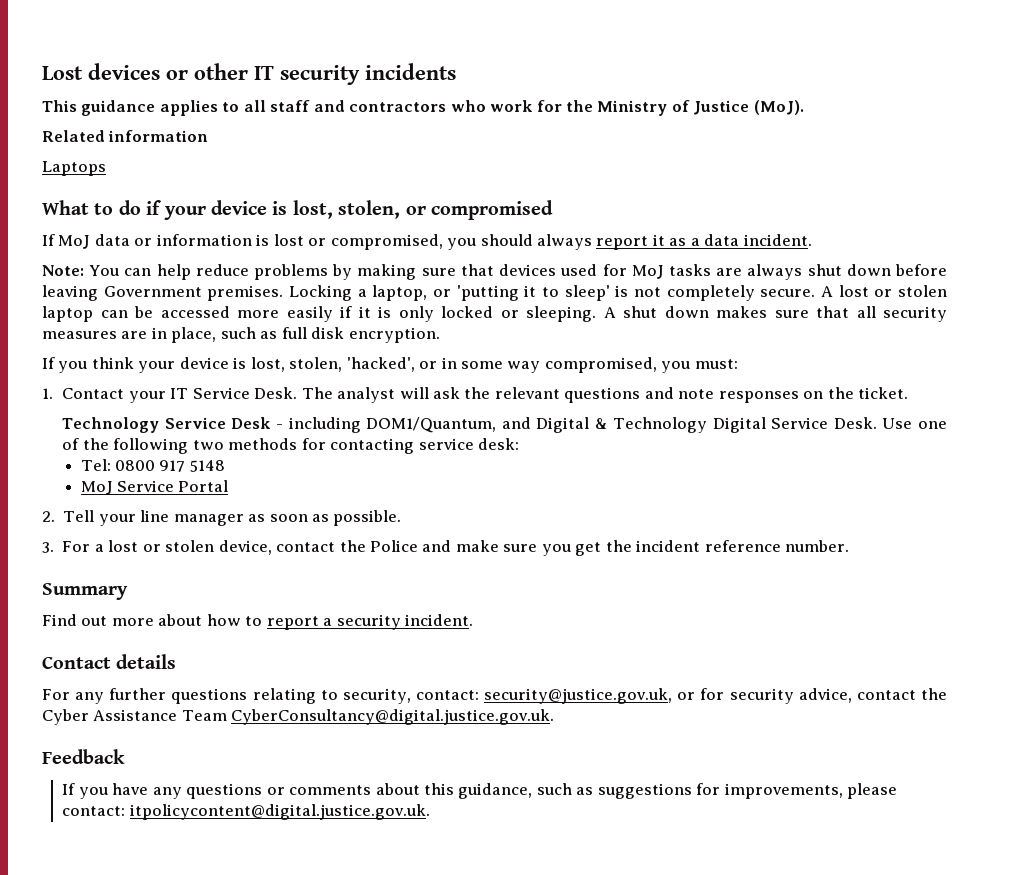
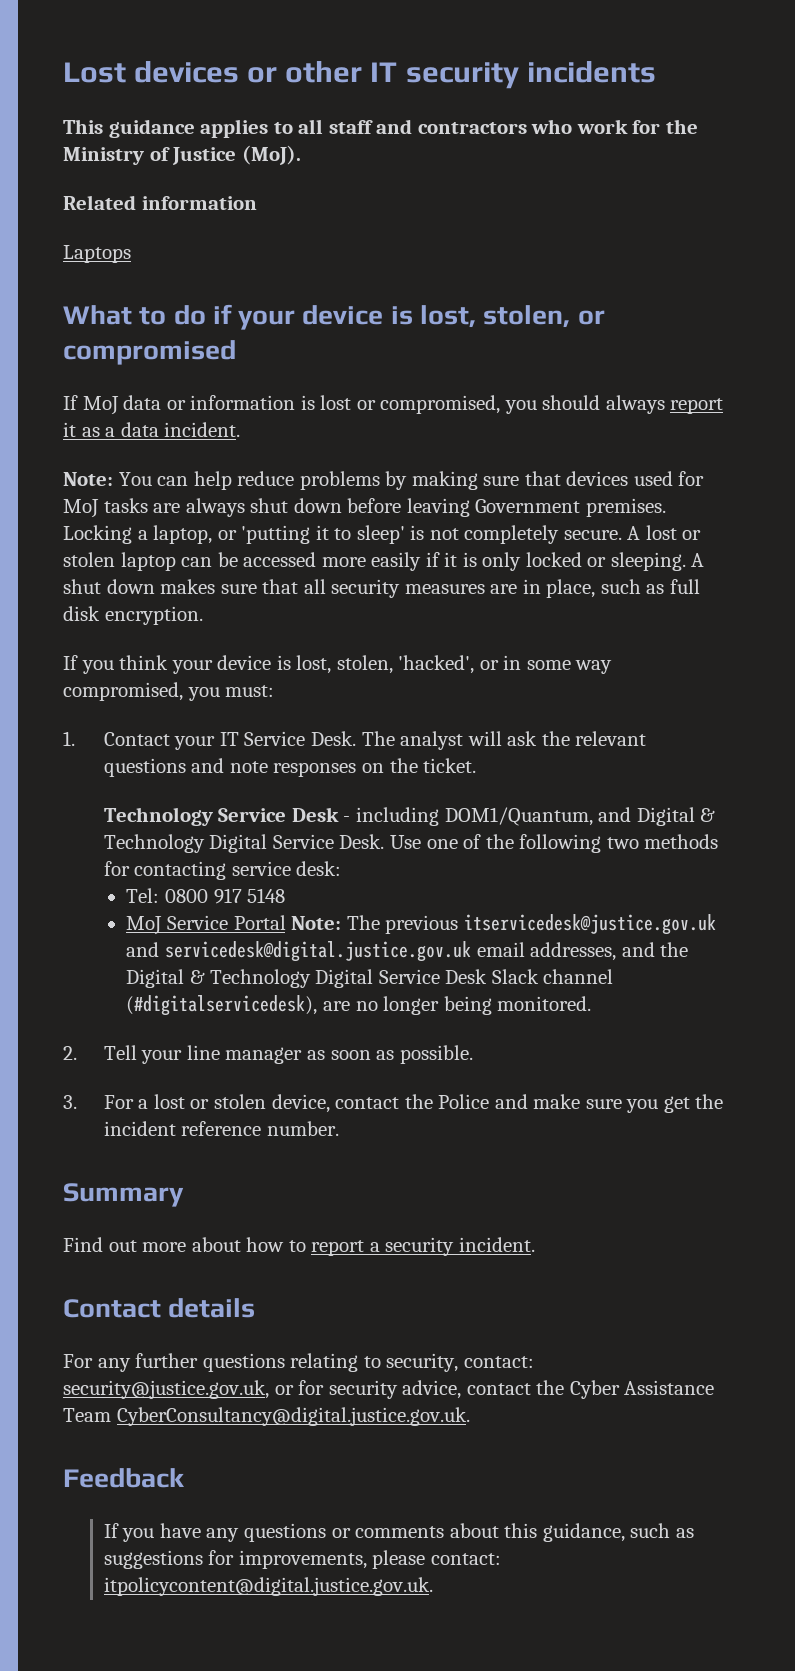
(229, 486) none -> [291,914,716,935] [126,941,689,962] [126,969,614,988] [126,995,592,1016] Note: The previous itservicedesk@justice.gov.uk and servicedesk@digital.justice.gov.uk email addresses, and the Digital & Technology Digital Service Desk Slack channel (#digitalservicedesk), are no longer being monitored.

